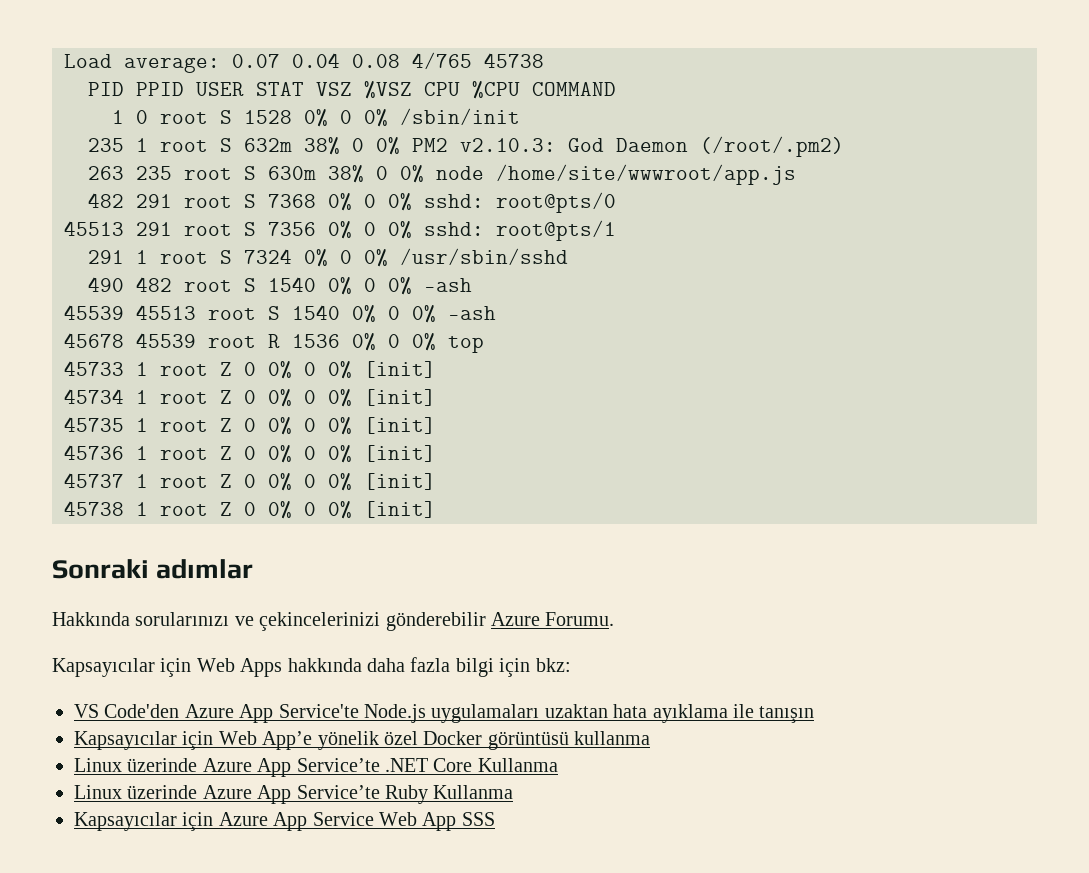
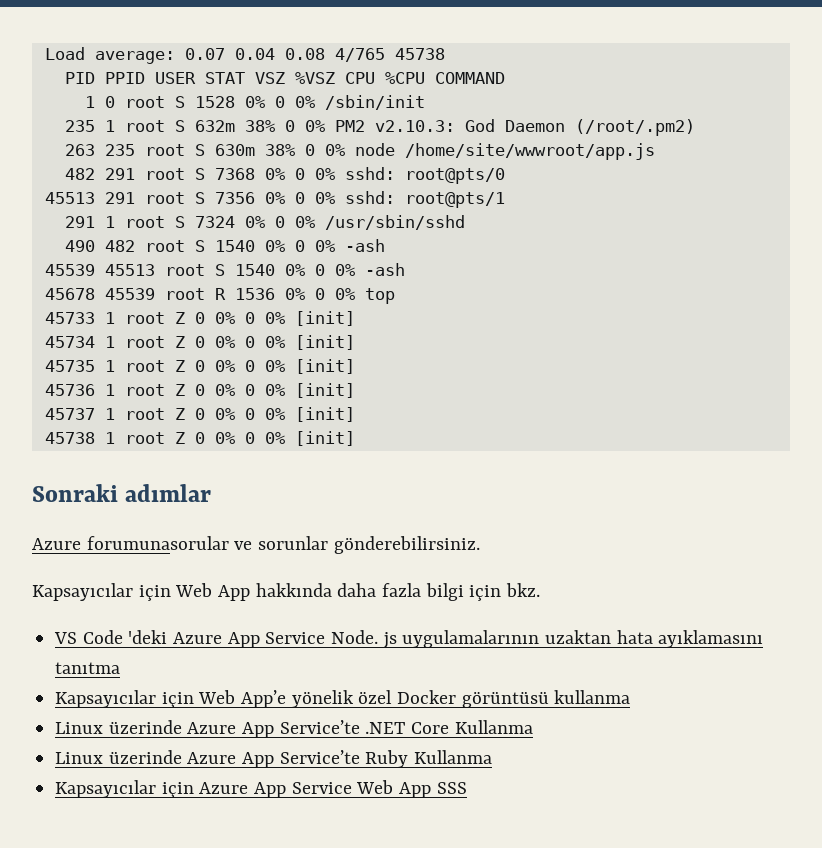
[52,612,615,631] [52,658,283,677] Hakkında sorularınızı ve çekincelerinizi gönderebilir Azure Forumu. // Kapsayıcılar için Web Apps -> [32,536,480,554] [32,583,251,601] Azure forumunasorular ve sorunlar gönderebilirsiniz. // Kapsayıcılar için Web App
[535,658,571,672] bkz: -> [506,583,541,597] bkz.
[104,704,815,723] Code'den Azure App Service'te Node.js uygulamaları uzaktan hata ayıklama ile tanışın -> [82,630,764,649] [55,662,121,674] Code 'deki Azure App Service Node. js uygulamalarının uzaktan hata ayıklamasını tanıtma

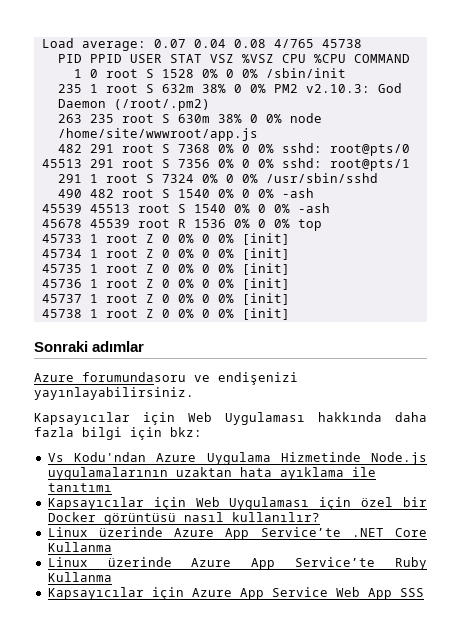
[86,536,480,554] [32,583,251,601] forumunasorular ve sorunlar gönderebilirsiniz. // Kapsayıcılar için Web App -> [82,372,298,385] [34,387,194,400] [34,412,305,425] forumundasoru ve endişenizi yayınlayabilirsiniz. // Kapsayıcılar için Web Uygulaması
[506,583,541,597] [54,630,764,649] [55,662,121,674] [55,690,631,708] bkz. // VS Code 'deki Azure App Service Node. js uygulamalarının uzaktan hata ayıklamasını tanıtma // Kapsayıcılar için Web App’e yönelik özel Docker görüntüsü kullanma -> [170,427,202,437] [47,452,427,465] [47,467,376,480] [47,483,112,492] [47,497,427,510] [47,512,320,525] bkz: // Vs Kodu'ndan Azure Uygulama Hizmetinde Node.js uygulamalarının uzaktan hata ayıklama ile tanıtımı // Kapsayıcılar için Web Uygulaması için özel bir Docker görüntüsü nasıl kullanılır?

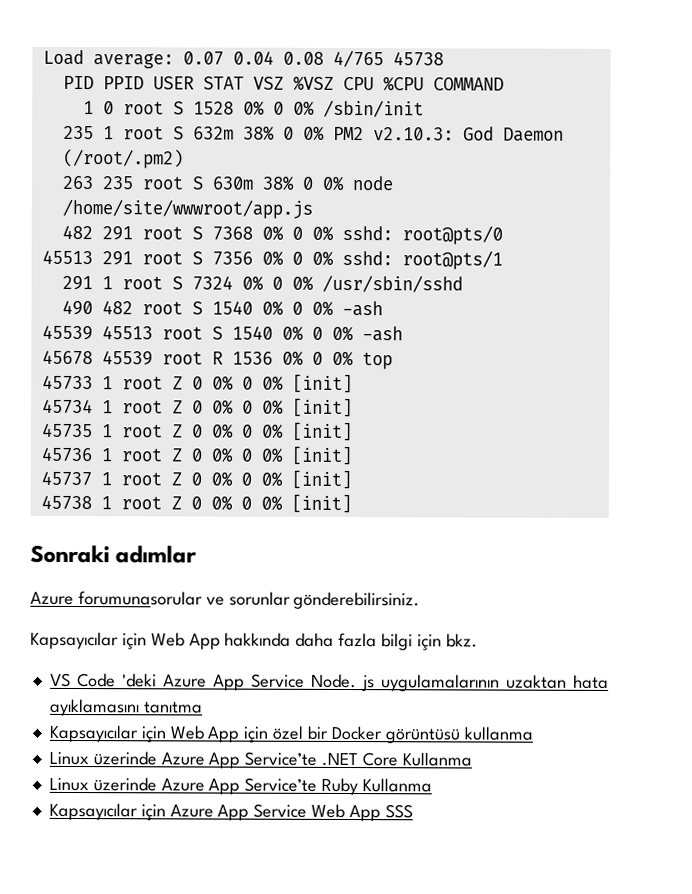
[82,372,298,385] [34,387,194,400] [34,412,305,425] forumundasoru ve endişenizi yayınlayabilirsiniz. // Kapsayıcılar için Web Uygulaması -> [77,591,421,610] [30,631,221,650] forumunasorular ve sorunlar gönderebilirsiniz. // Kapsayıcılar için Web App
[170,427,202,437] [47,452,427,465] [47,467,376,480] [47,483,112,492] [47,497,310,510] bkz: // Vs Kodu'ndan Azure Uygulama Hizmetinde Node.js uygulamalarının uzaktan hata ayıklama ile tanıtımı // Kapsayıcılar için Web Uygulaması -> [445,633,478,648] [49,672,609,692] [49,698,203,717] [48,724,240,743] bkz. // VS Code 'deki Azure App Service Node. js uygulamalarının uzaktan hata ayıklamasını tanıtma // Kapsayıcılar için Web App
[183,512,320,522] nasıl kullanılır? -> [463,726,533,741] kullanma

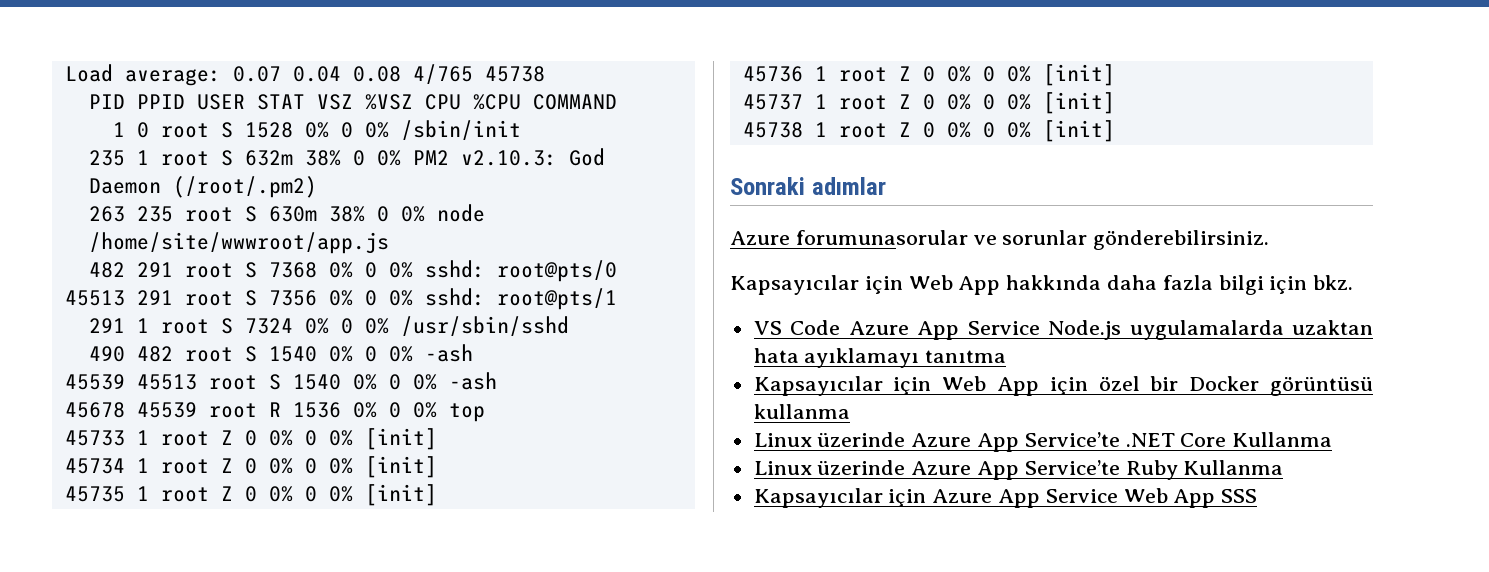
[121,673,500,692] 'deki Azure App Service Node. js uygulamalarının -> [848,320,1284,340] Azure App Service Node.js uygulamalarda
[49,698,140,717] ayıklamasını -> [804,348,920,368] ayıklamayı

